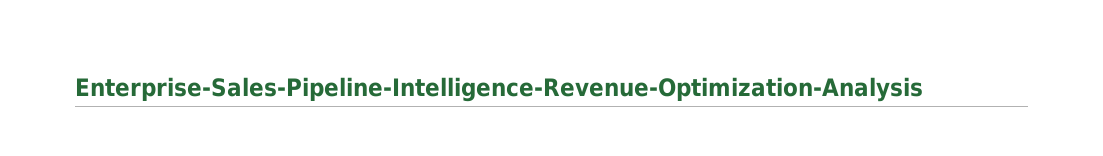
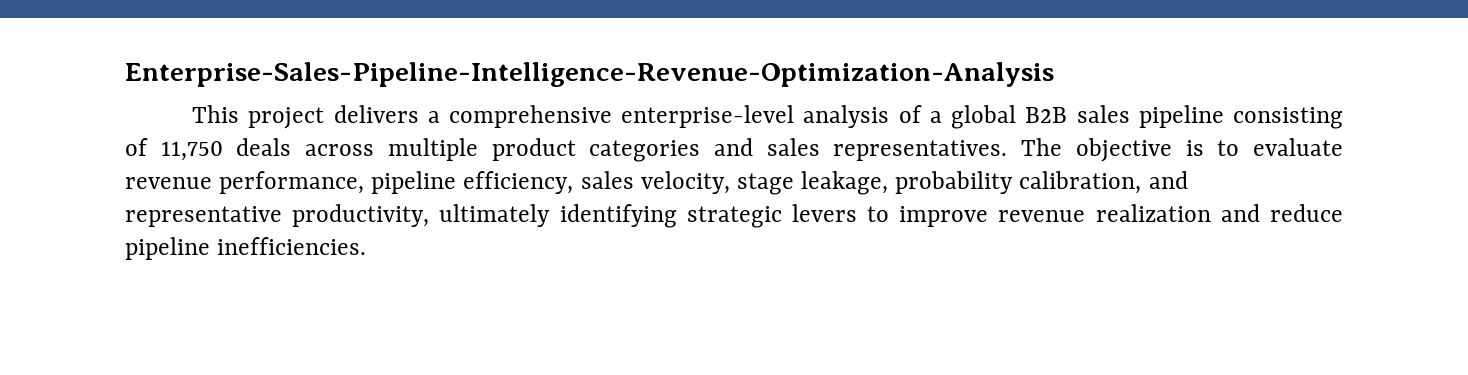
(923, 89) none -> [192,105,1343,129] [125,138,1343,162] [125,171,1188,195] [125,204,1344,228] [125,237,367,260] // This project delivers a comprehensive enterprise-level analysis of a global B2B sales pipeline consisting of 11,750 deals across multiple product categories and sales representatives. The objective is to evaluate revenue performance, pipeline efficiency, sales velocity, stage leakage, probability calibration, and representative productivity, ultimately identifying strategic levers to improve revenue realization and reduce pipeline inefficiencies.

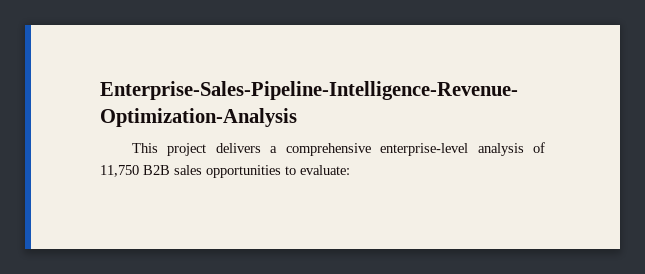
[929,105,1343,129] [125,138,1343,162] [125,171,1188,195] [125,204,1344,228] [125,237,367,260] a global B2B sales pipeline consisting of 11,750 deals across multiple product categories and sales representatives. The objective is to evaluate revenue performance, pipeline efficiency, sales velocity, stage leakage, probability calibration, and representative productivity, ultimately identifying strategic levers to improve revenue realization and reduce pipeline inefficiencies. -> [100,165,350,178] 11,750 B2B sales opportunities to evaluate:

